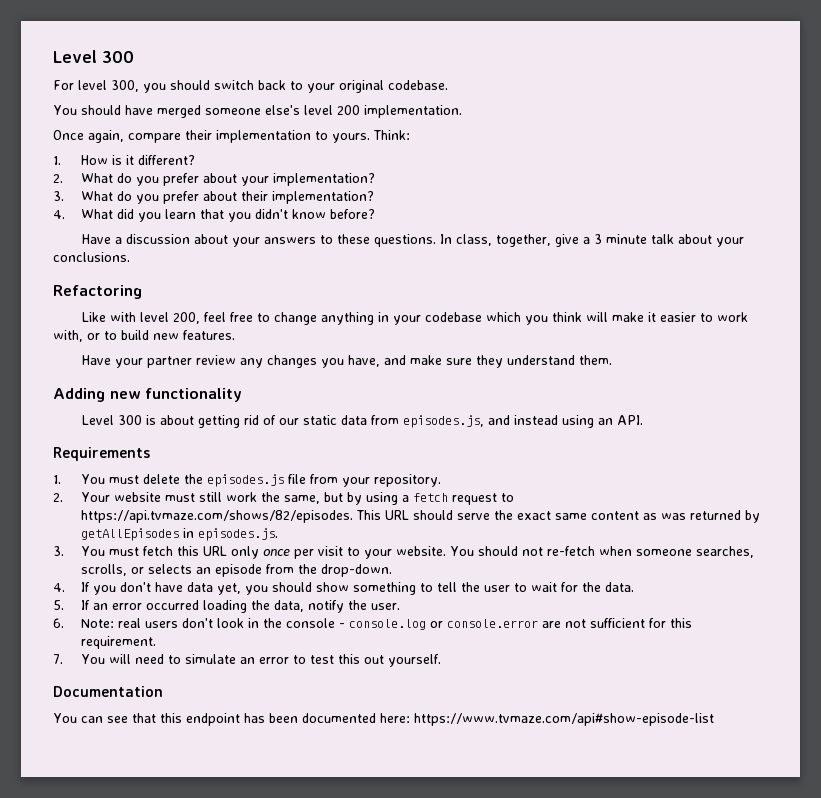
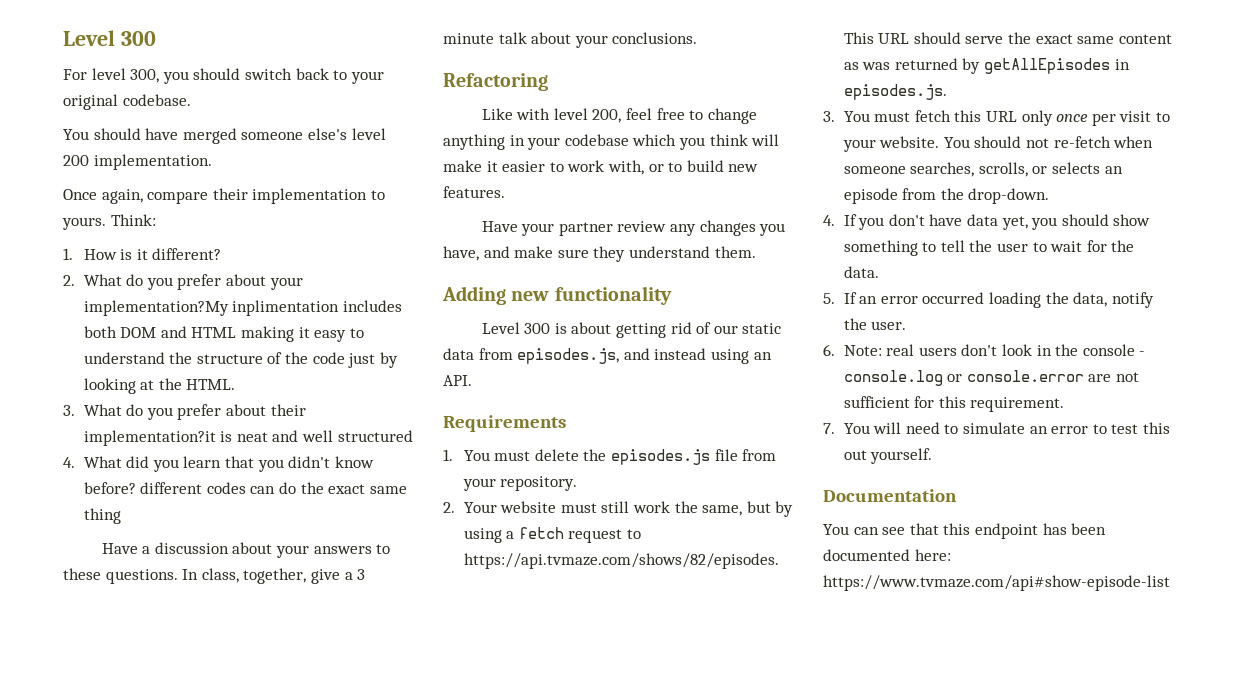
[272,173,375,186] implementation? -> [83,300,402,316] [83,326,364,342] [83,352,398,368] [83,378,236,394] implementation?My inplimentation includes both DOM and HTML making it easy to understand the structure of the code just by looking at the HTML.
[271,191,374,204] implementation? -> [83,430,413,446] implementation?it is neat and well structured
(375, 214) none -> [140,482,407,494] [83,508,121,524] different codes can do the exact same thing

